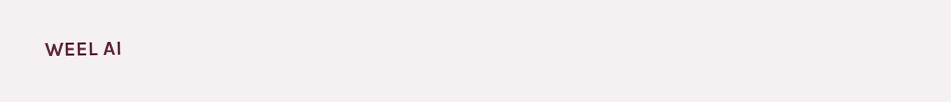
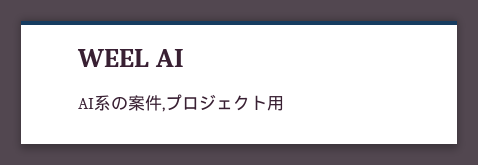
(124, 48) none -> [78,94,284,112] // AI系の案件,プロジェクト用

